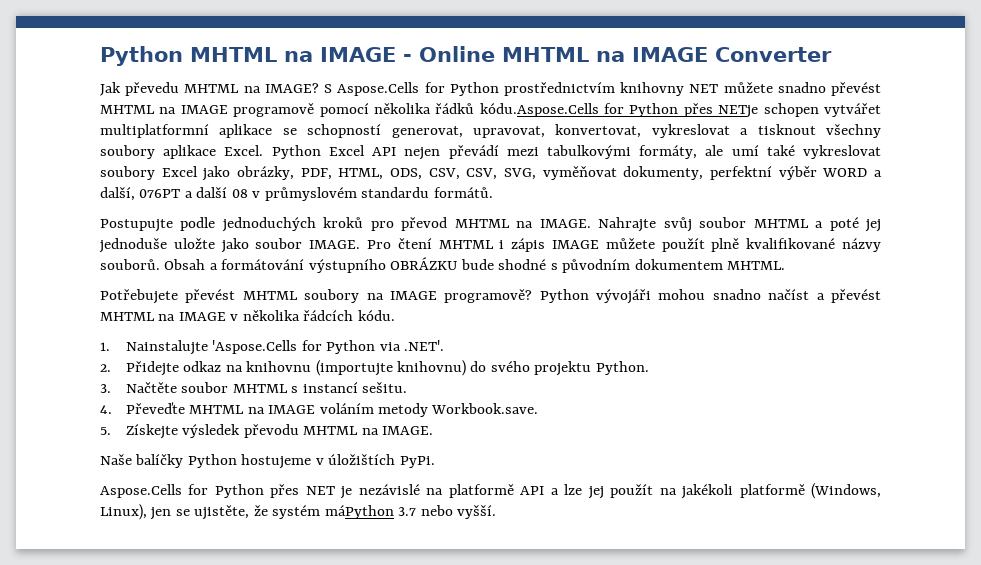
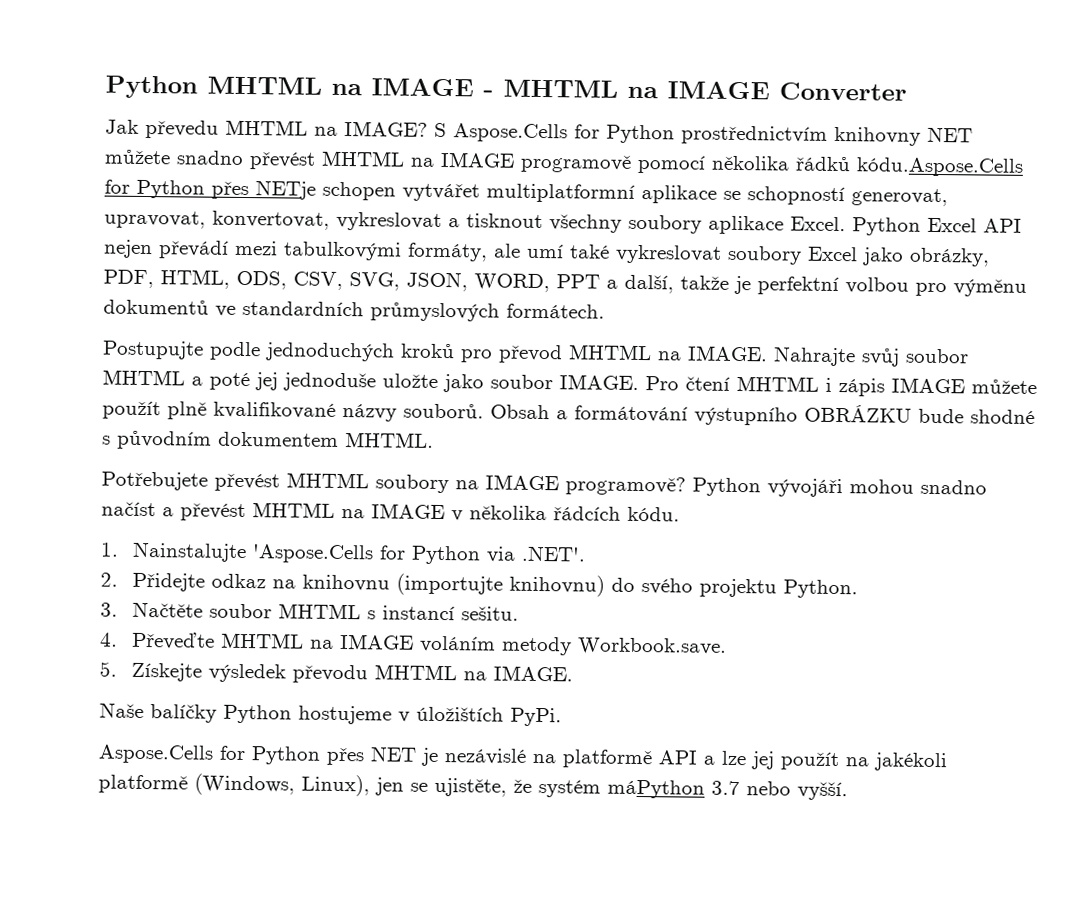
[419,46,495,62] Online -> (494, 93) none
[466,166,882,180] [100,187,493,201] CSV, SVG, vyměňovat dokumenty, perfektní výběr WORD a další, 076PT a další 08 v průmyslovém standardu formátů. -> [349,271,1027,297] [103,299,605,322] SVG, JSON, WORD, PPT a další, takže je perfektní volbou pro výměnu dokumentů ve standardních průmyslových formátech.

